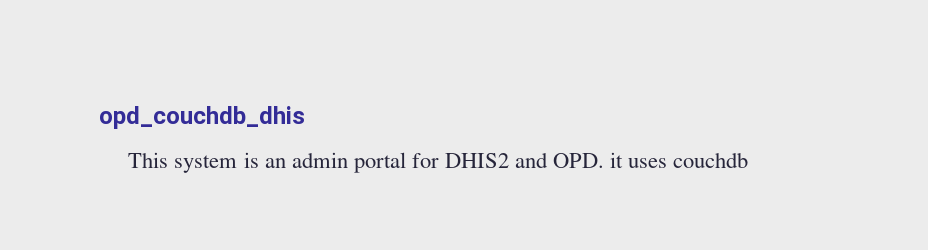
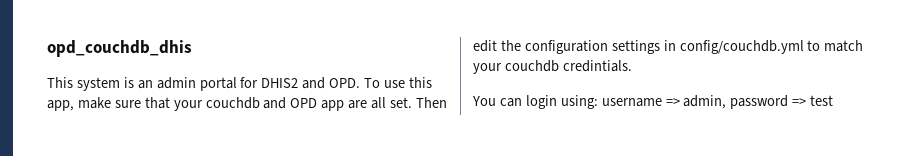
[610,152,749,168] it uses couchdb -> [364,77,432,88] [47,97,447,111] [473,40,864,54] [473,60,632,74] [472,95,834,109] To use this app, make sure that your couchdb and OPD app are all set. Then edit the configuration settings in config/couchdb.yml to match your couchdb credintials. // You can login using: username => admin, password => test

